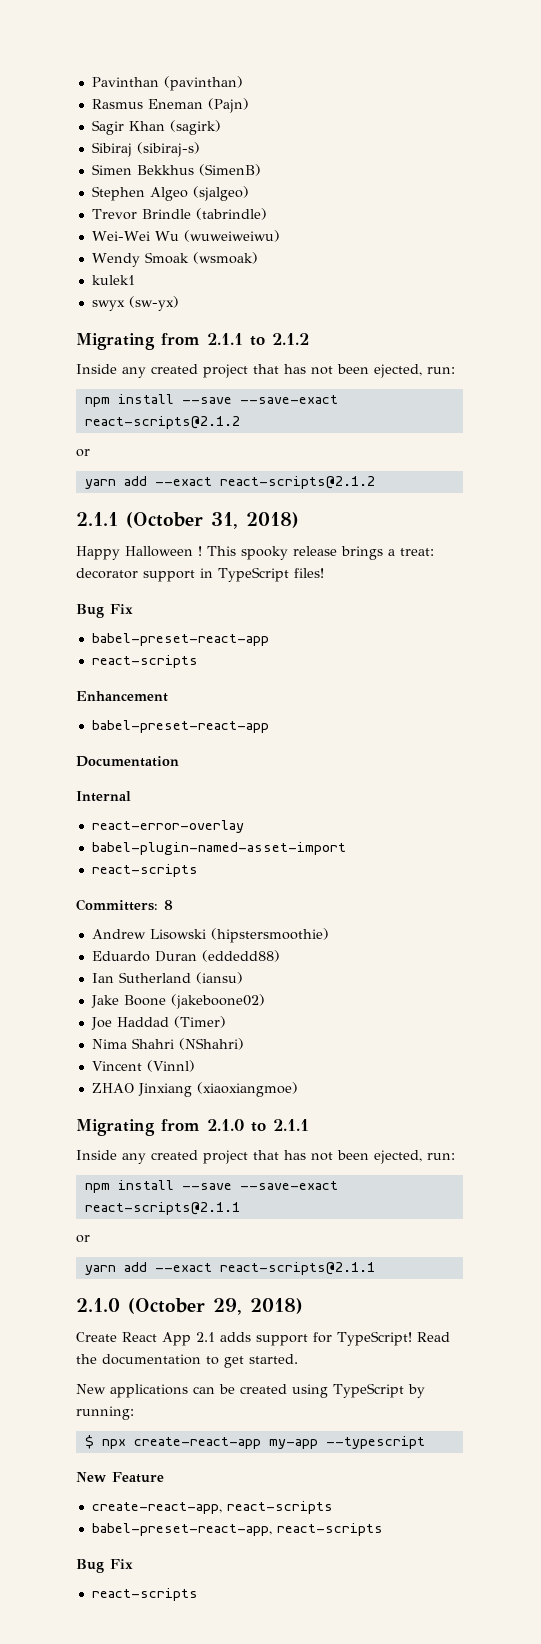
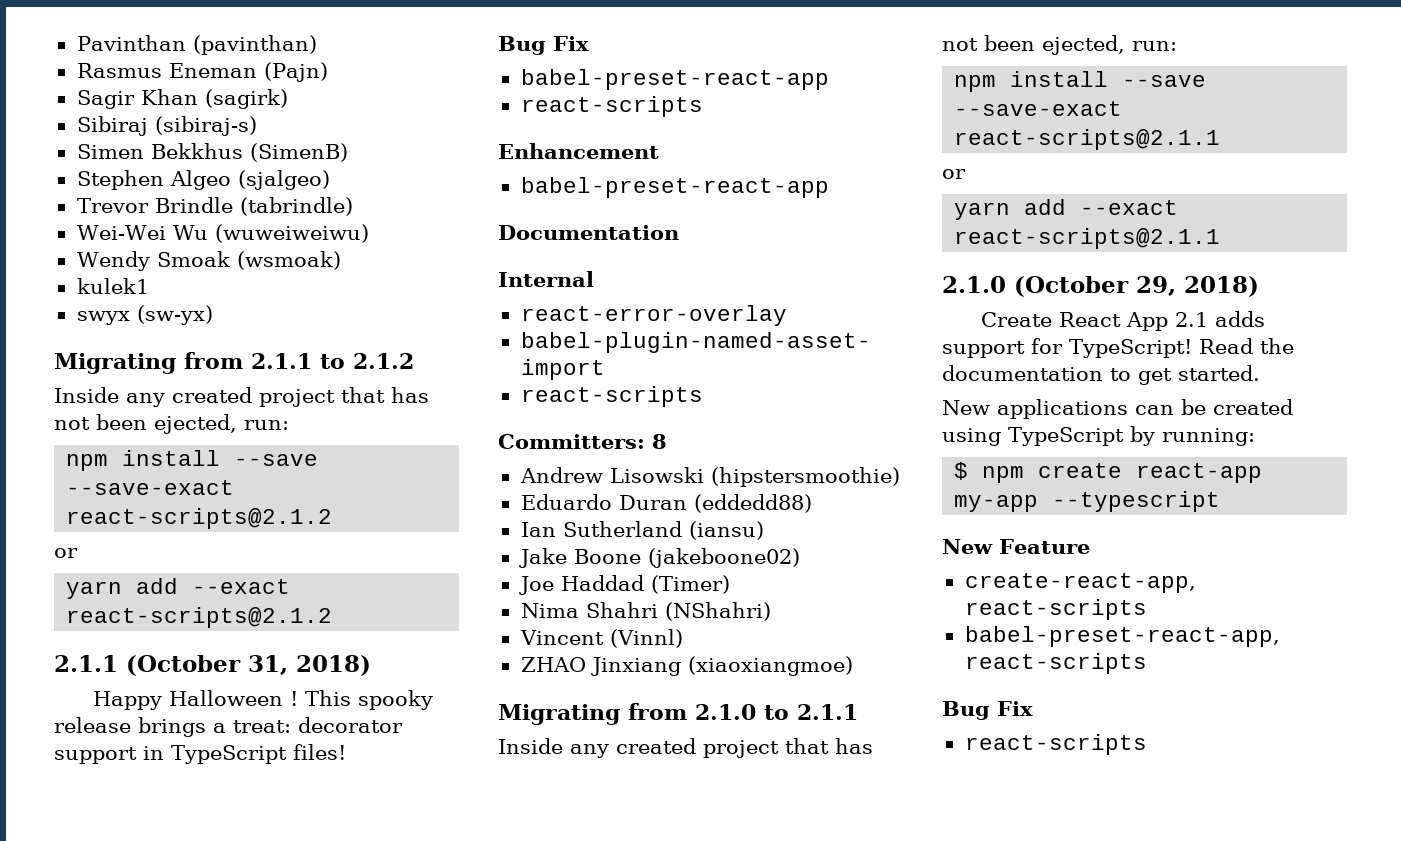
[101,1437,261,1449] npx create-react-app -> [982,463,1263,483] npm create react-app

